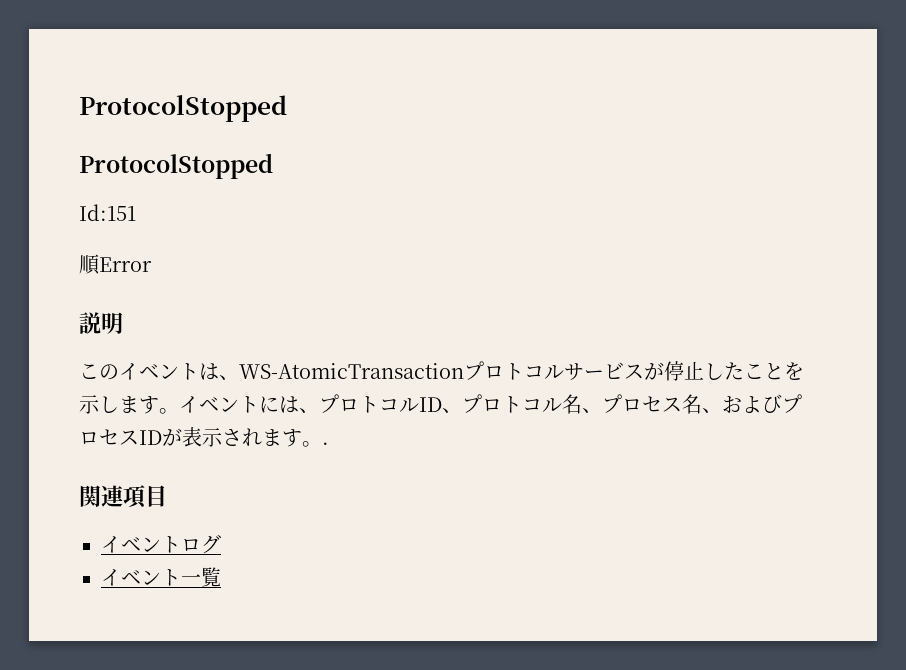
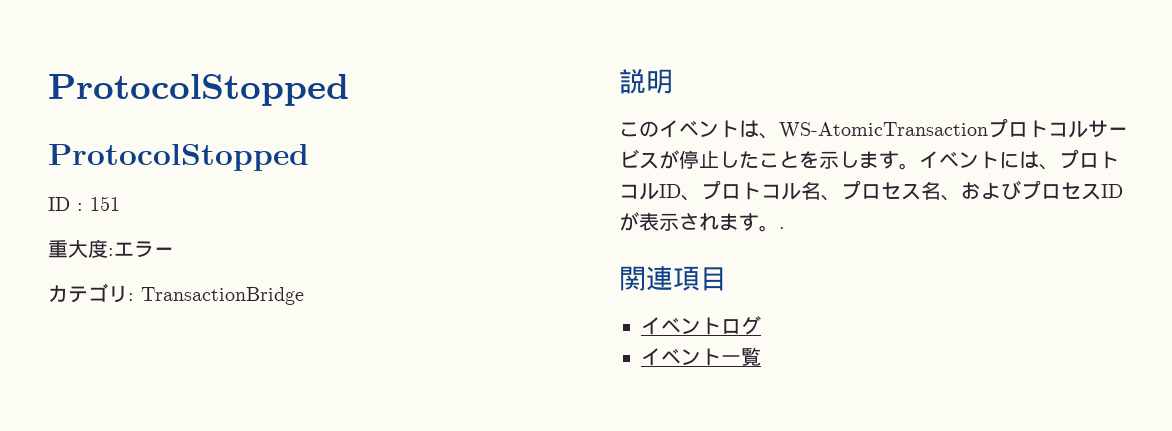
[79,204,136,221] [79,254,152,275] Id:151 // 順Error -> [48,196,120,211] [48,239,174,258] [48,283,304,305] ID : 151 // 重大度:エラー // カテゴリ: TransactionBridge

